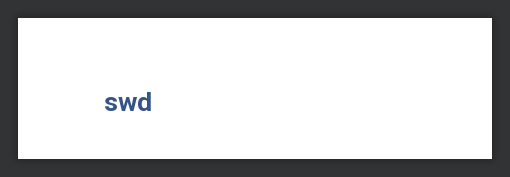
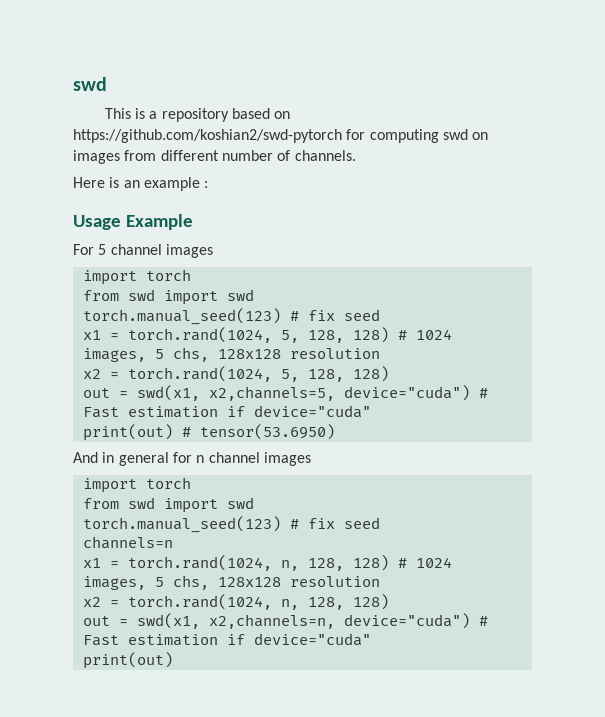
[104,92,152,111] swd -> [73,77,107,91] [104,108,291,122] [73,129,489,143] [73,150,356,164] [73,177,209,191] [73,214,193,230] [73,244,213,258] [82,269,191,285] [82,289,254,305] [82,308,380,325] [82,327,452,343] [82,347,380,362] [82,366,389,382] [82,385,488,401] [82,405,371,418] [82,424,335,441] [73,452,311,466] [82,477,191,493] [82,497,254,513] [82,516,380,533] [82,536,173,549] [82,555,452,571] [82,575,380,590] [82,594,389,610] [82,613,488,629] [82,633,371,646] [82,652,173,669] swd // This is a repository based on https://github.com/koshian2/swd-pytorch for computing swd on images from different number of channels. // Here is an example : // Usage Example // For 5 channel images // import torch // from swd import swd // torch.manual_seed(123) # fix seed // x1 = torch.rand(1024, 5, 128, 128) # 1024 images, 5 chs, 128x128 resolution // x2 = torch.rand(1024, 5, 128, 128) // out = swd(x1, x2,channels=5, device="cuda") # Fast estimation if device="cuda" // print(out) # tensor(53.6950) // And in general for n channel images // import torch // from swd import swd // torch.manual_seed(123) # fix seed // channels=n // x1 = torch.rand(1024, n, 128, 128) # 1024 images, 5 chs, 128x128 resolution // x2 = torch.rand(1024, n, 128, 128) // out = swd(x1, x2,channels=n, device="cuda") # Fast estimation if device="cuda" // print(out)

